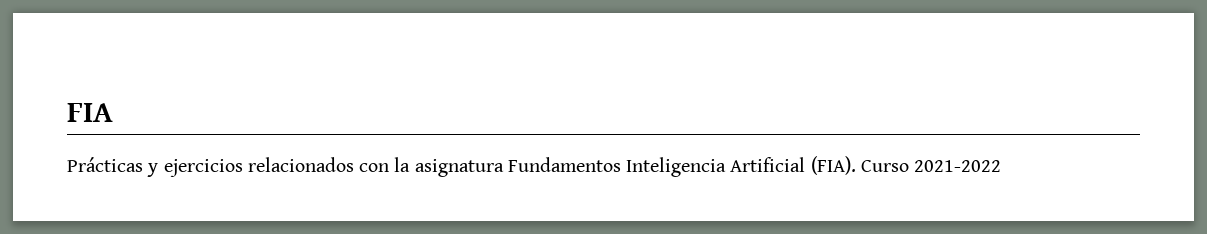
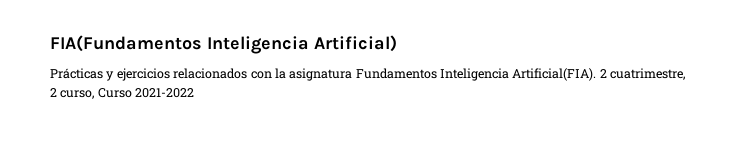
[67,103,113,122] FIA -> [50,35,397,54] FIA(Fundamentos Inteligencia Artificial)
[730,156,856,175] Artificial (FIA). -> [512,68,686,81] [50,88,95,99] Artificial(FIA). 2 cuatrimestre, 2 curso,

